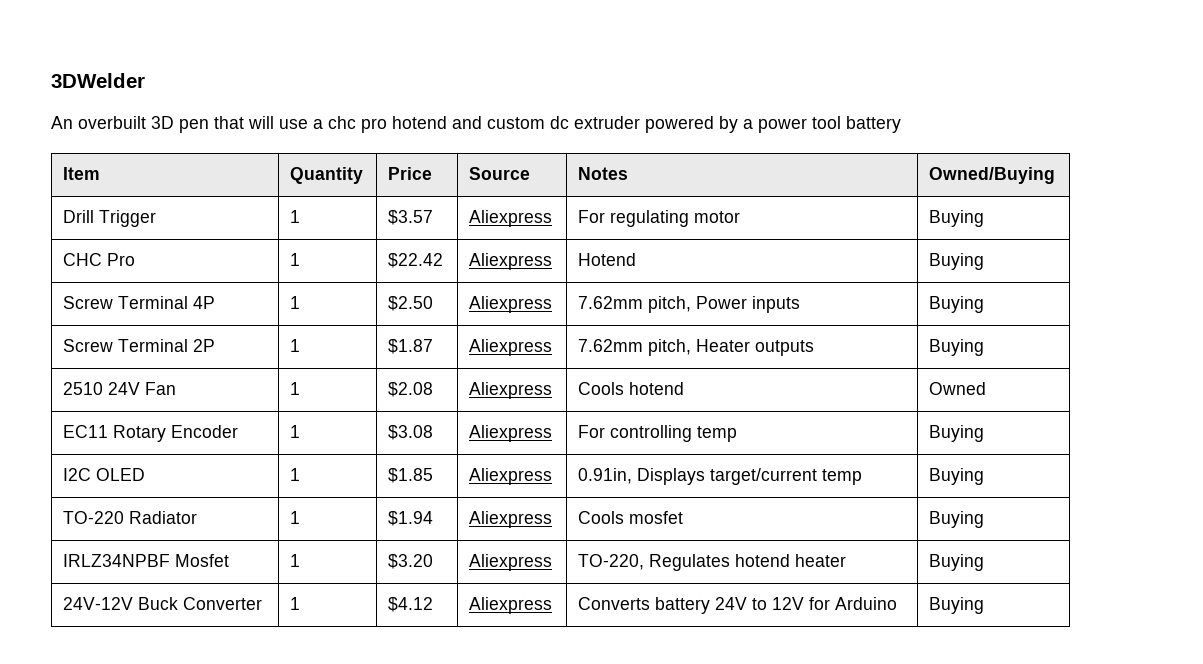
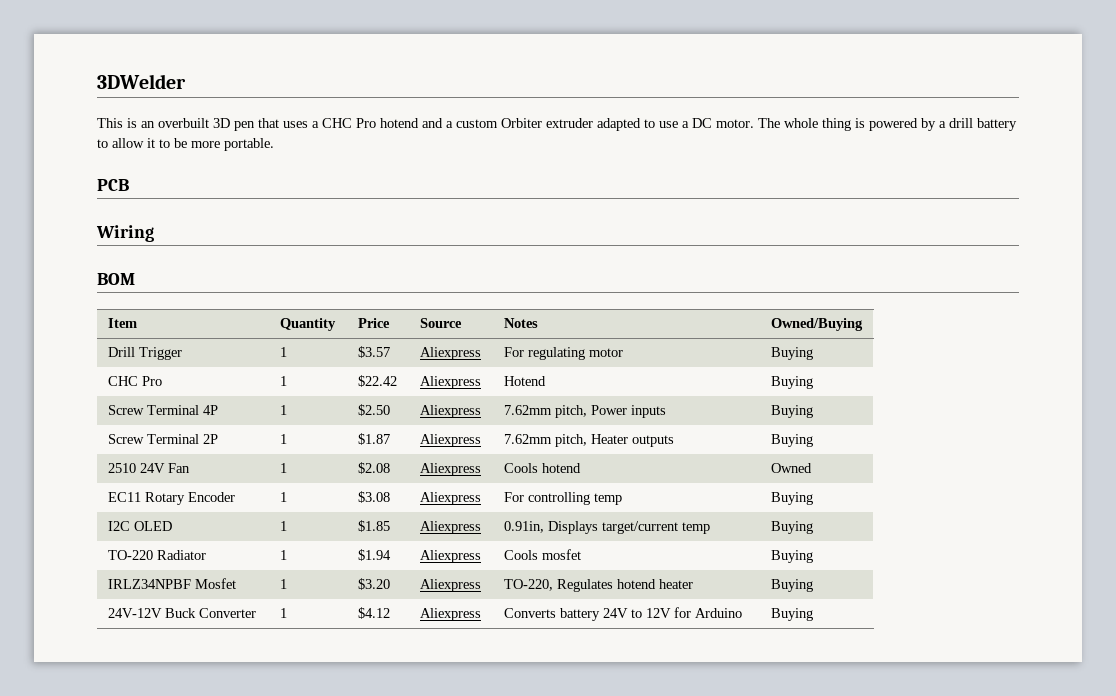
[51,116,73,129] An -> [97,118,155,128] This is an
[248,116,640,133] will use a chc pro hotend and custom dc extruder -> [283,118,865,131] uses a CHC Pro hotend and a custom Orbiter extruder adapted to use a DC motor. The whole thing is
[758,116,901,133] power tool battery -> [949,118,1017,131] [97,138,274,151] [97,179,129,191] [96,225,154,242] [97,273,135,285] drill battery to allow it to be more portable. // PCB // Wiring // BOM

